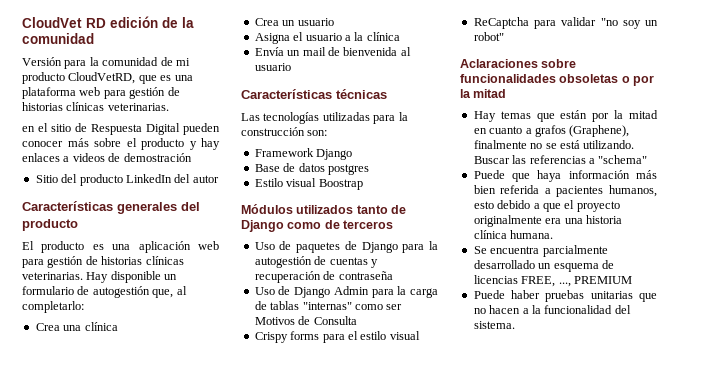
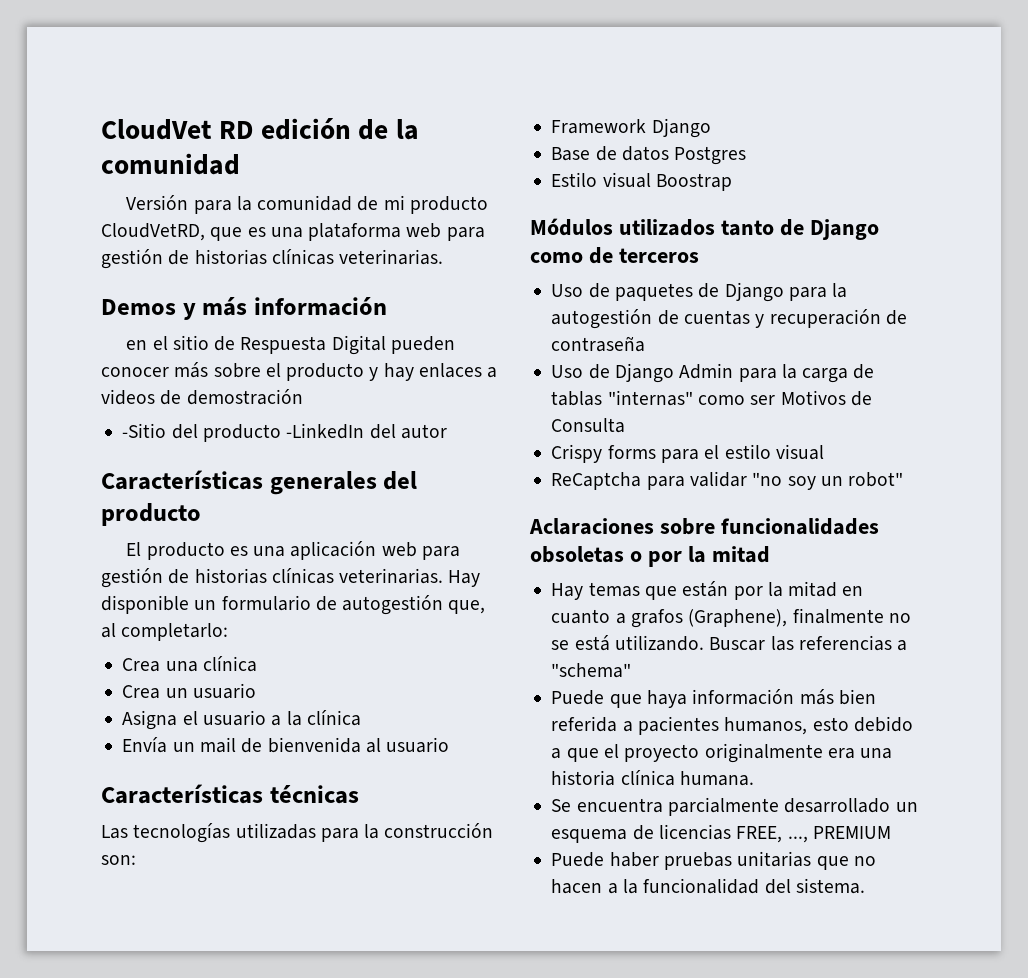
(169, 107) none -> [101,297,387,320] // Demos y más información
[35,174,172,186] Sitio del producto LinkedIn -> [122,423,365,442] -Sitio del producto -LinkedIn
[327,164,369,175] postgres -> [674,146,747,165] Postgres

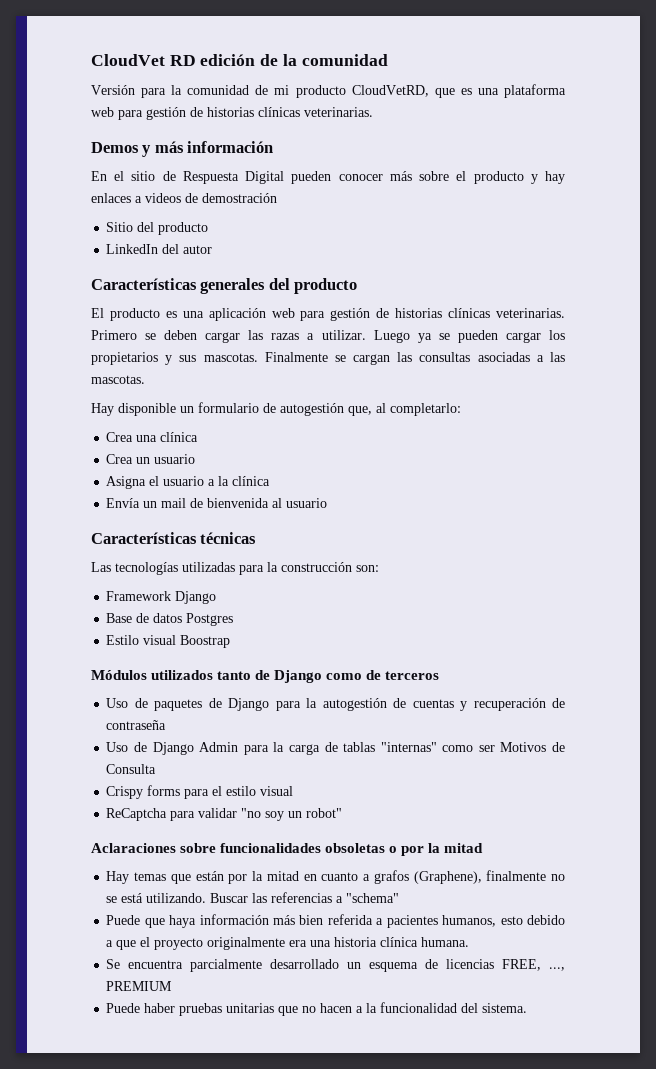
[126,340,148,350] en -> [91,171,107,181] En
[122,423,365,442] -Sitio del producto -LinkedIn -> [106,222,209,235] [106,244,159,254] Sitio del producto // LinkedIn
(444, 576) none -> [91,330,565,343] [91,352,565,365] [91,375,145,384] Primero se deben cargar las razas a utilizar. Luego ya se pueden cargar los propietarios y sus mascotas. Finalmente se cargan las consultas asociadas a las mascotas. //

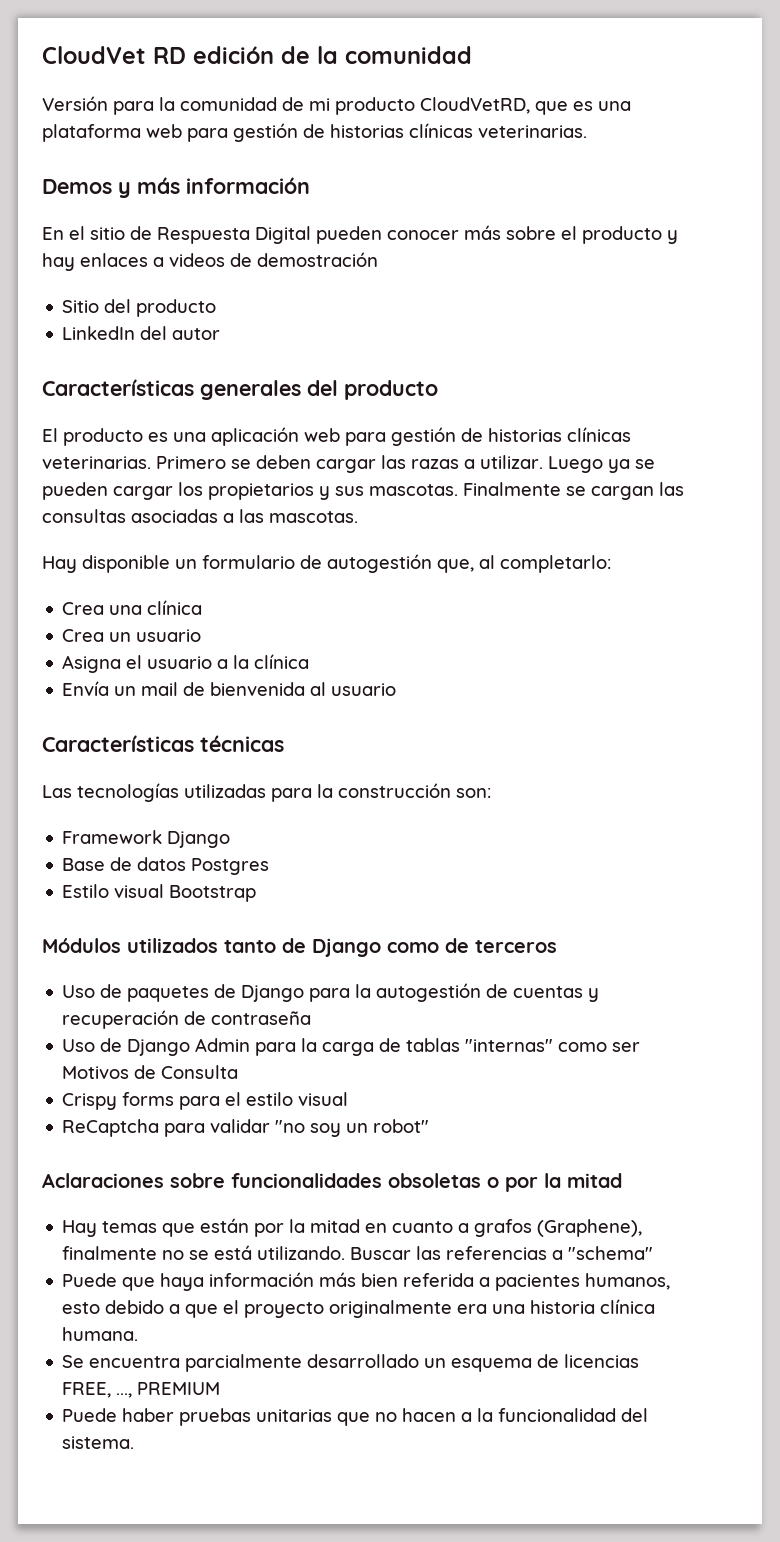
[180,635,231,648] Boostrap -> [169,885,257,902] Bootstrap

